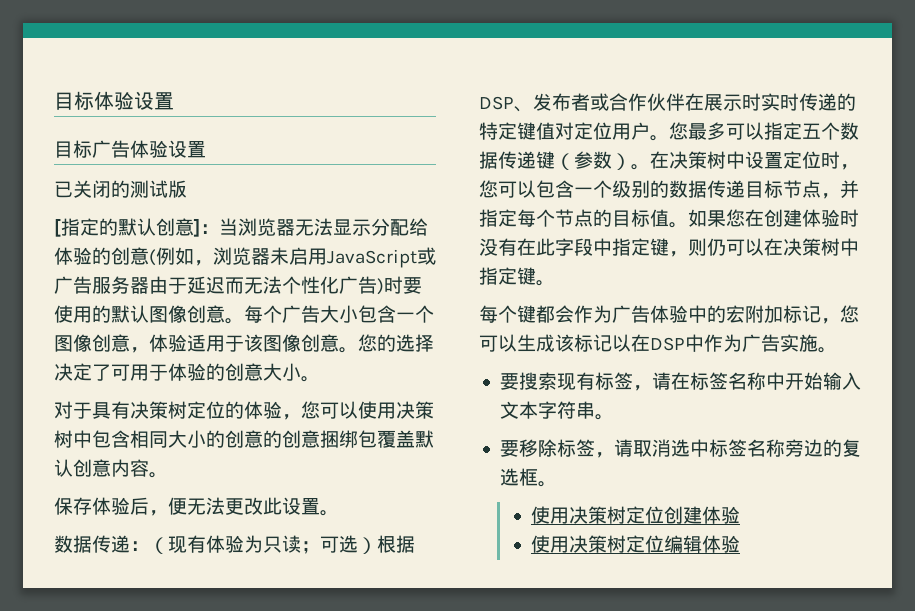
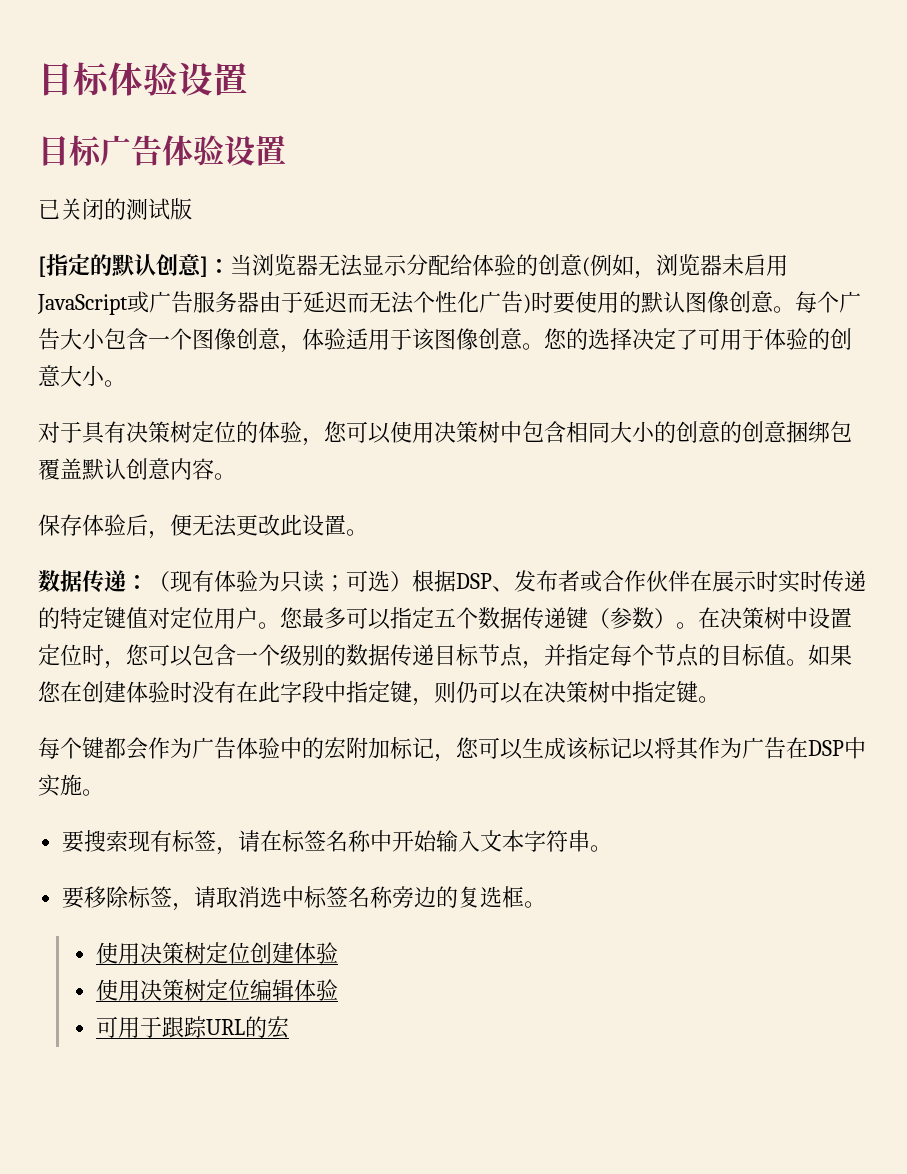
[631,334,780,352] 在DSP中作为广告 -> [654,737,866,760] 将其作为广告在DSP中
(741, 544) none -> [95,1016,289,1039] // 可用于跟踪URL的宏

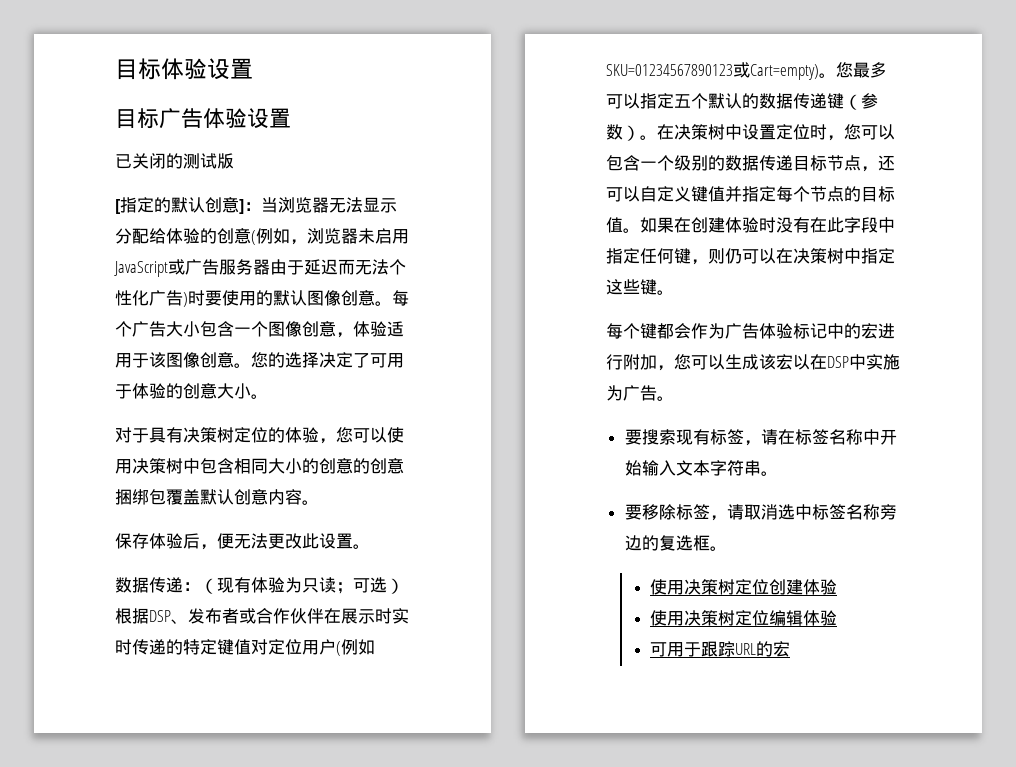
(258, 618) none -> [336,639,375,656] [606,62,819,80] (例如SKU=01234567890123或Cart=empty)
(478, 618) none -> [708,93,759,109] 默认的
(544, 665) none -> [878,155,895,171] [606,186,725,202] 还可以自定义键值
[38,681,61,702] 您 -> (674, 225) none
(390, 692) none -> [640,248,674,264] 任何
(676, 692) none -> [606,279,640,295] 这些
[280,737,786,762] 中的宏附加标记，您可以生成该标记以将其作为广告 -> [793,323,895,339] [606,354,810,371] 标记中的宏进行附加，您可以生成该宏以
(82, 785) none -> [606,385,657,401] 为广告

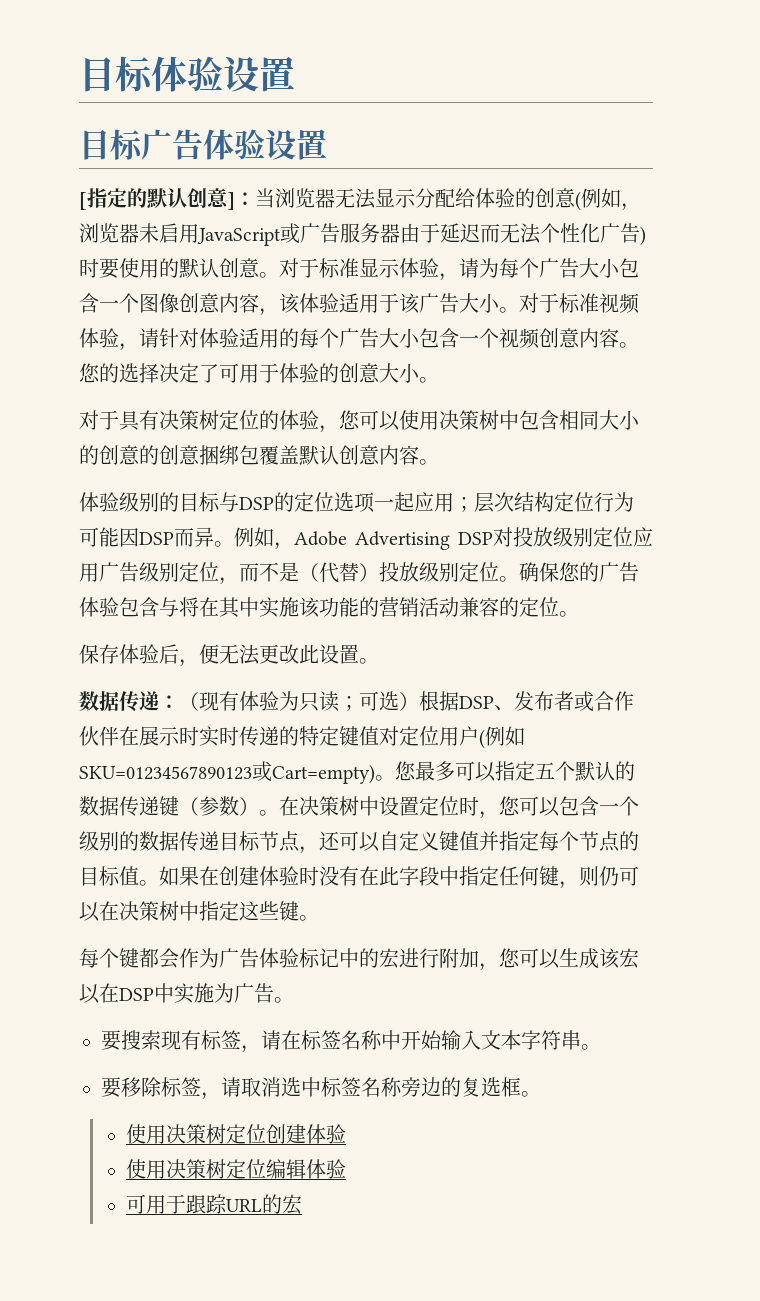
[115,153,234,169] // 已关闭的测试版 -> (327, 144) none
[307,290,392,306] 图像创意。 -> [219,258,499,281] 创意。对于标准显示体验，请为
[336,332,353,338] ， -> [219,293,300,316] 内容，该
[166,352,234,368] 图像创意 -> [419,293,640,314] [79,328,619,351] 广告大小。对于标准视频体验，请针对体验适用的每个广告大小包含一个视频创意内容
(319, 502) none -> [79,492,634,513] [79,527,653,550] [79,562,639,585] [79,597,579,618] // 体验级别的目标与DSP的定位选项一起应用；层次结构定位行为可能因DSP而异。例如，Adobe Advertising DSP对投放级别定位应用广告级别定位，而不是（代替）投放级别定位。确保您的广告体验包含与将在其中实施该功能的营销活动兼容的定位。

